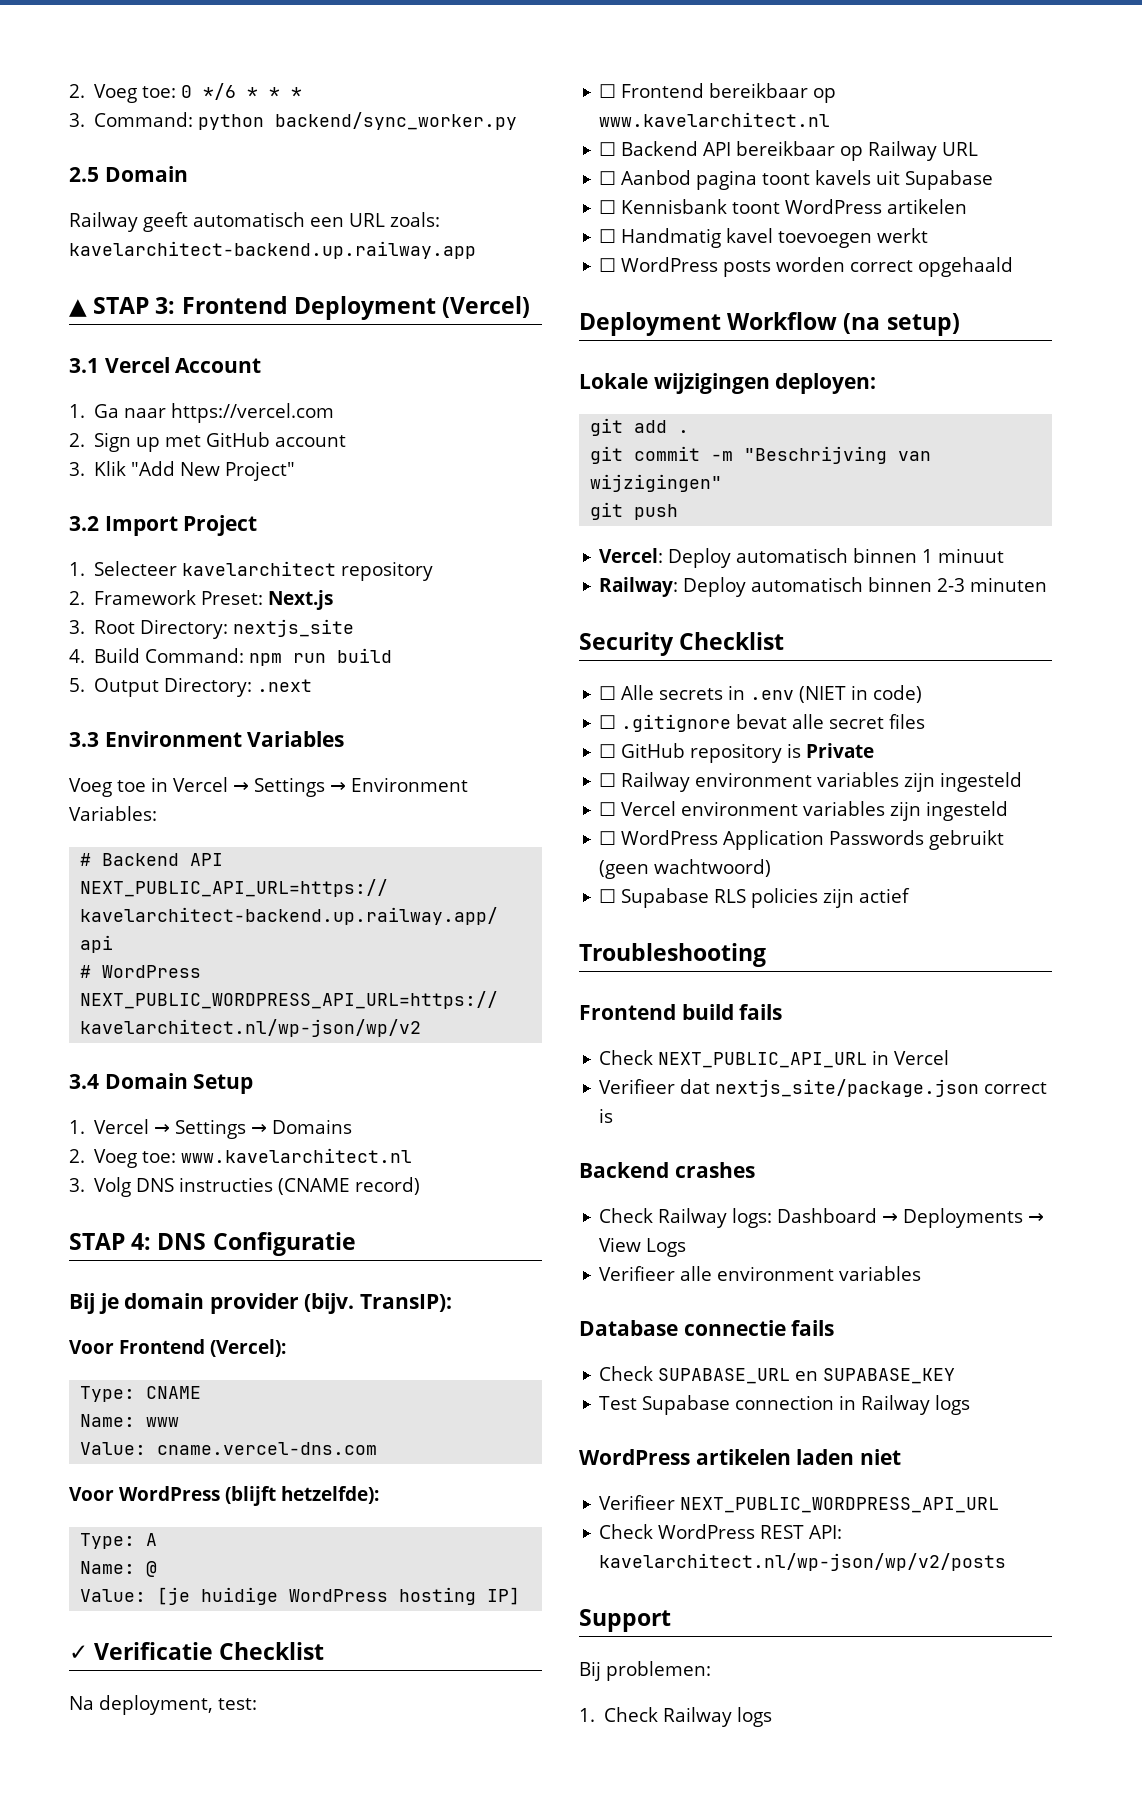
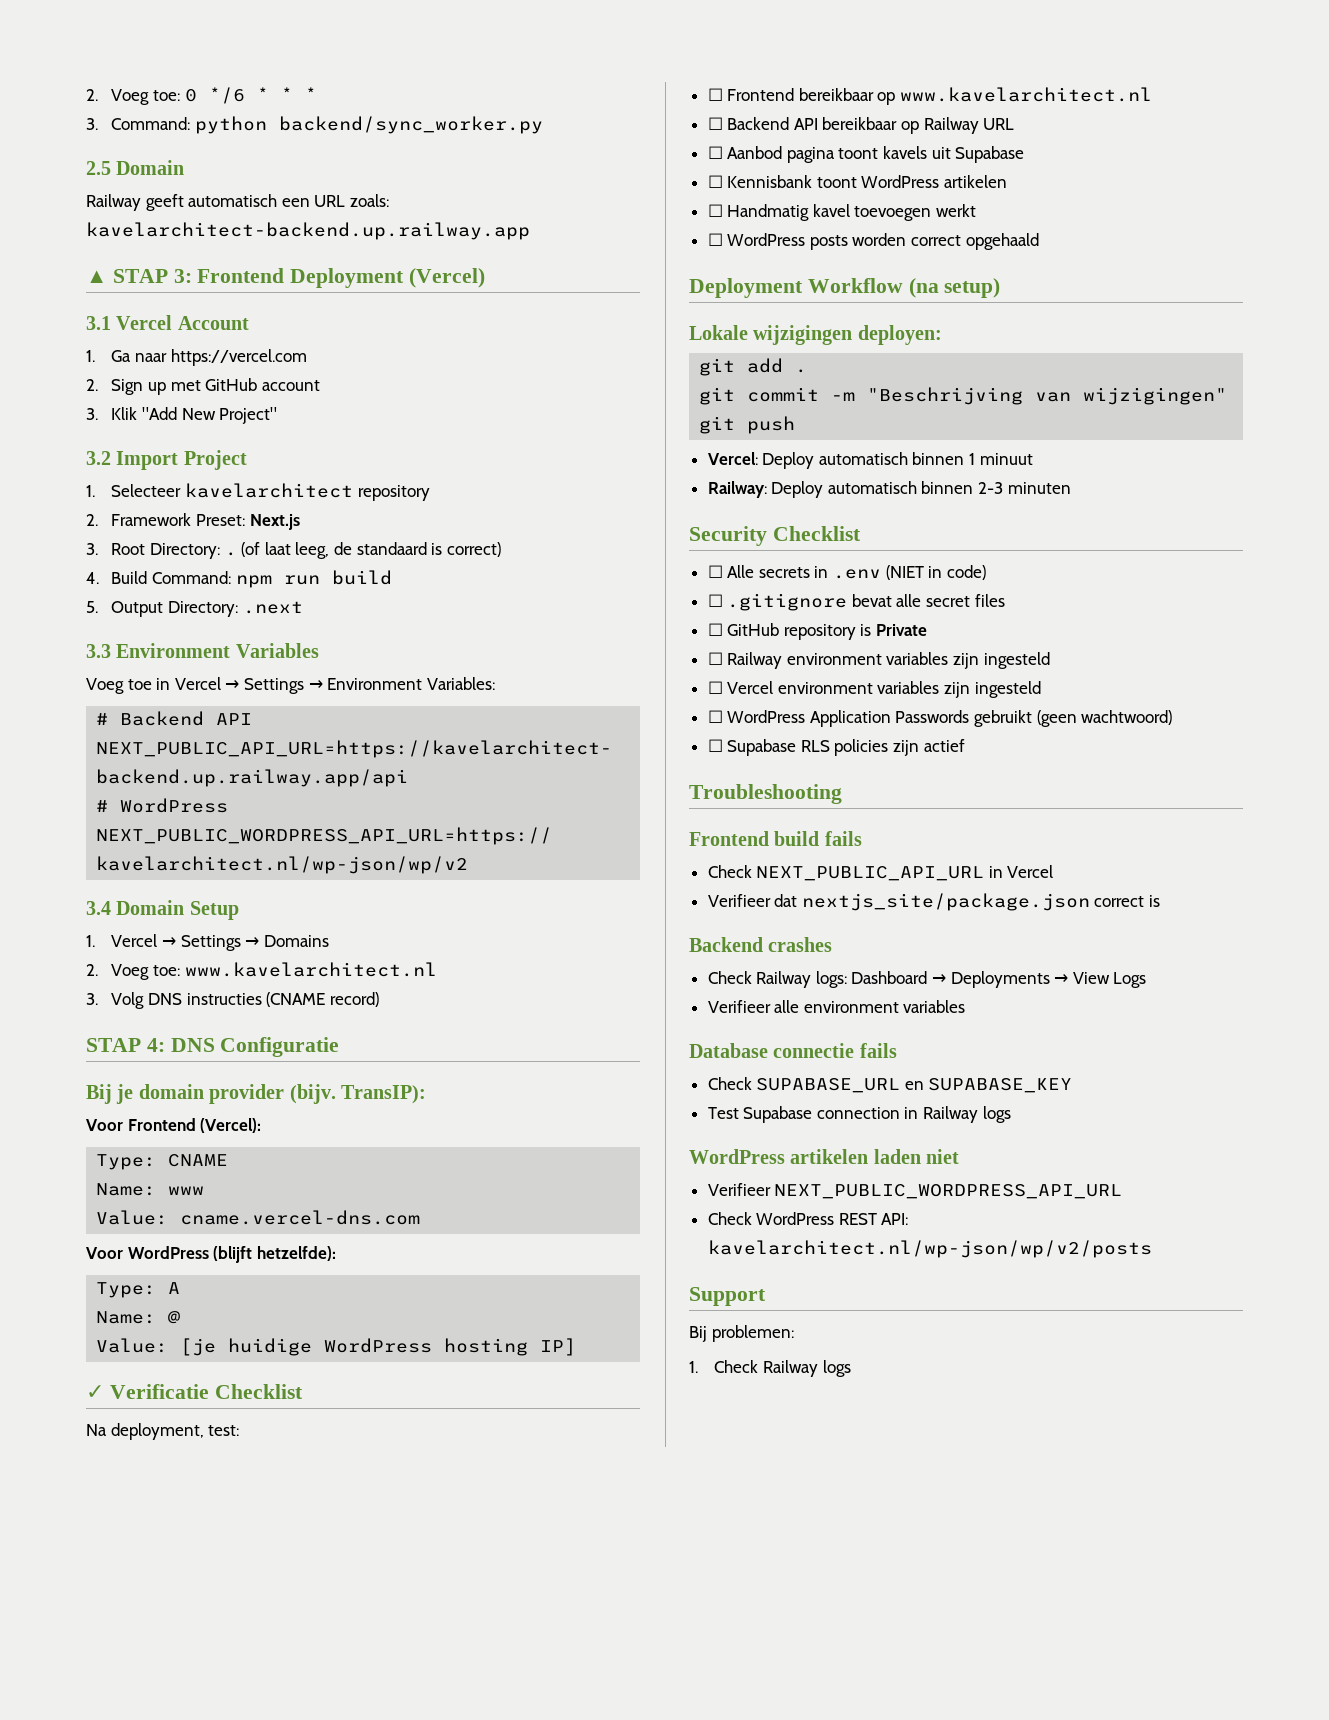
[233,619,355,637] nextjs_site -> [224,542,501,559] . (of laat leeg, de standaard is correct)

